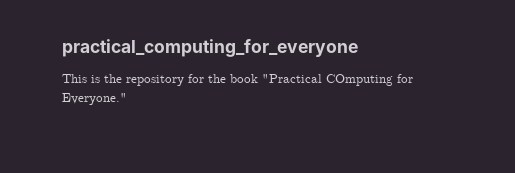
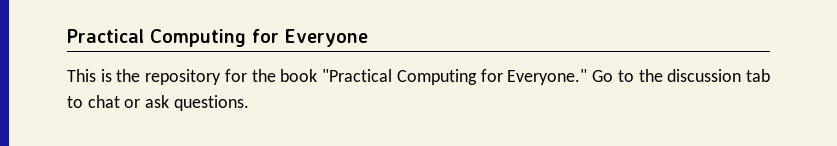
[62,39,358,57] practical_computing_for_everyone -> [67,29,368,47] Practical Computing for Everyone
[326,74,393,86] COmputing -> [396,69,477,85] Computing
(127, 99) none -> [592,69,771,82] [67,95,249,111] Go to the discussion tab to chat or ask questions.

